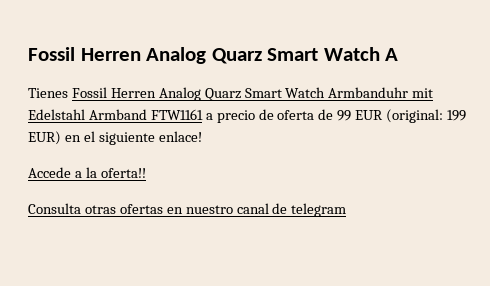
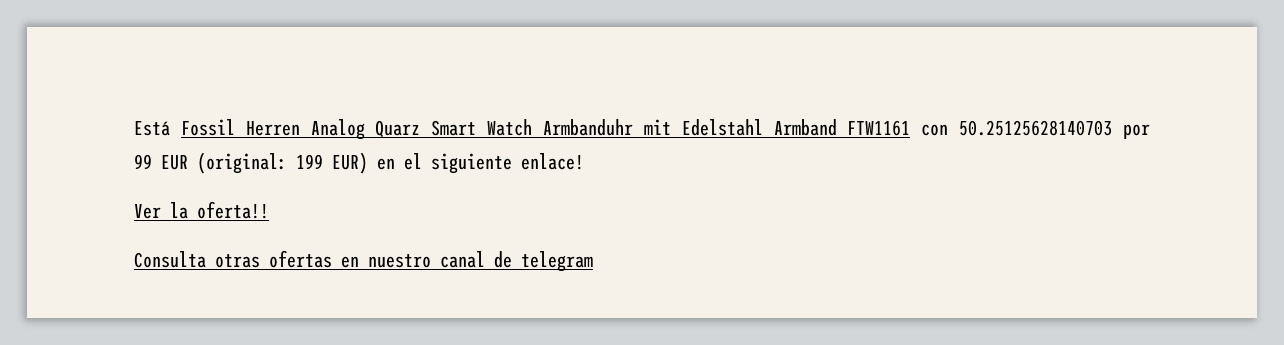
[28,47,399,64] [28,88,68,98] Fossil Herren Analog Quarz Smart Watch A // Tienes -> [134,121,170,136] Está
[205,109,334,123] a precio de oferta de -> [921,120,1150,139] con 50.25125628140703 por
[28,167,82,178] Accede a -> [134,204,161,219] Ver

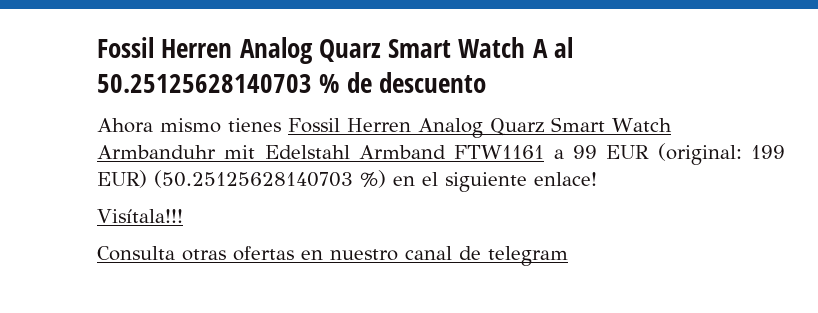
[134,121,170,136] Está -> [97,37,574,64] [97,72,486,93] [97,118,281,133] Fossil Herren Analog Quarz Smart Watch A al 50.25125628140703 % de descuento // Ahora mismo tienes
[921,120,1150,139] con 50.25125628140703 por -> [553,149,564,159] a
(368, 163) none -> [154,170,386,188] (50.25125628140703 %)
[134,201,269,219] Ver la oferta!! -> [97,209,183,223] Visítala!!!

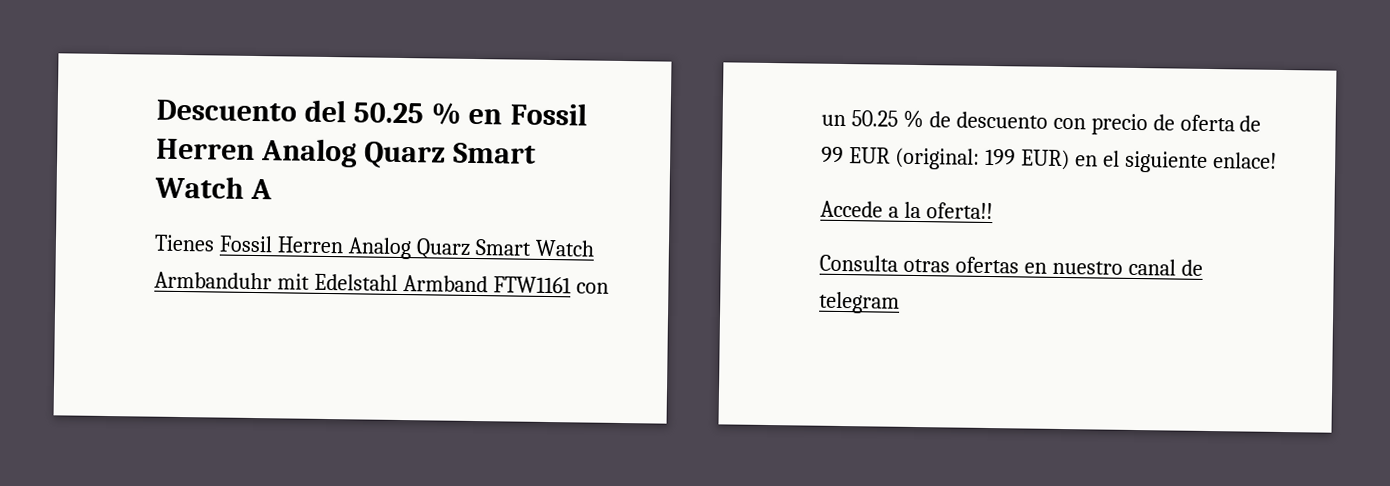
(97, 47) none -> [156,99,503,125] Descuento del 50.25 % en
[554,37,574,58] [97,72,486,93] [97,118,281,133] al 50.25125628140703 % de descuento // Ahora mismo tienes -> [154,234,215,252] // Tienes
[553,149,564,159] a -> [575,282,609,294] [821,109,1262,136] con un 50.25 % de descuento con precio de oferta de
[154,170,386,188] (50.25125628140703 %) -> (1070, 160) none
[97,209,183,223] Visítala!!! -> [820,200,993,220] Accede a la oferta!!

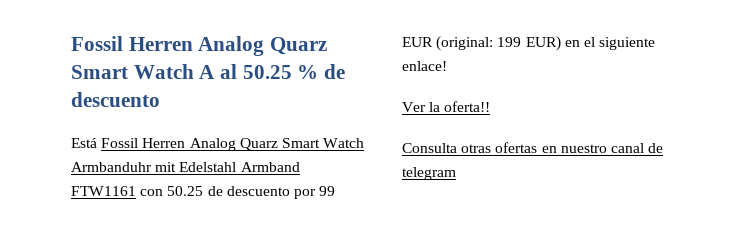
[156,99,503,125] Descuento del 50.25 % en -> (71, 43) none
[154,234,215,252] // Tienes -> [220,64,346,79] [71,92,160,107] [71,138,97,148] al 50.25 % de descuento // Está
[821,109,1262,136] un 50.25 % de descuento con precio de oferta de -> [167,186,316,199] 50.25 de descuento por
[820,200,899,218] Accede a -> [402,102,426,112] Ver

